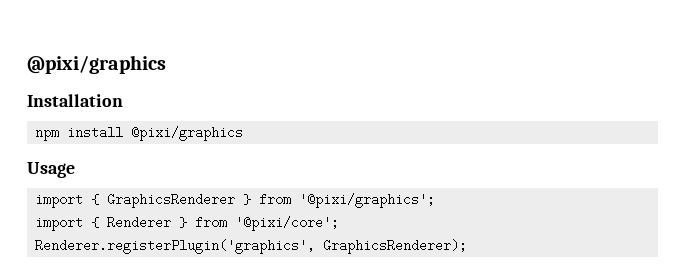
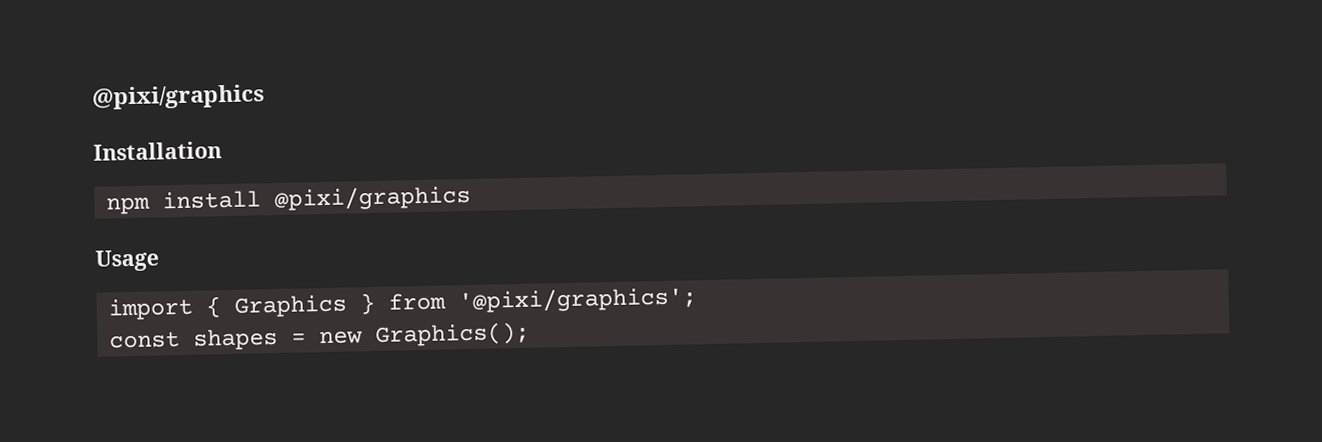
[107,193,236,208] GraphicsRenderer -> [233,294,347,318] Graphics
[35,216,340,231] [35,239,468,254] import { Renderer } from '@pixi/core'; // Renderer.registerPlugin('graphics', GraphicsRenderer); -> [108,321,530,351] const shapes = new Graphics();

